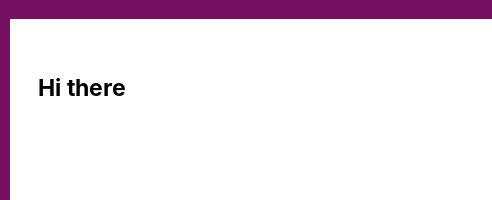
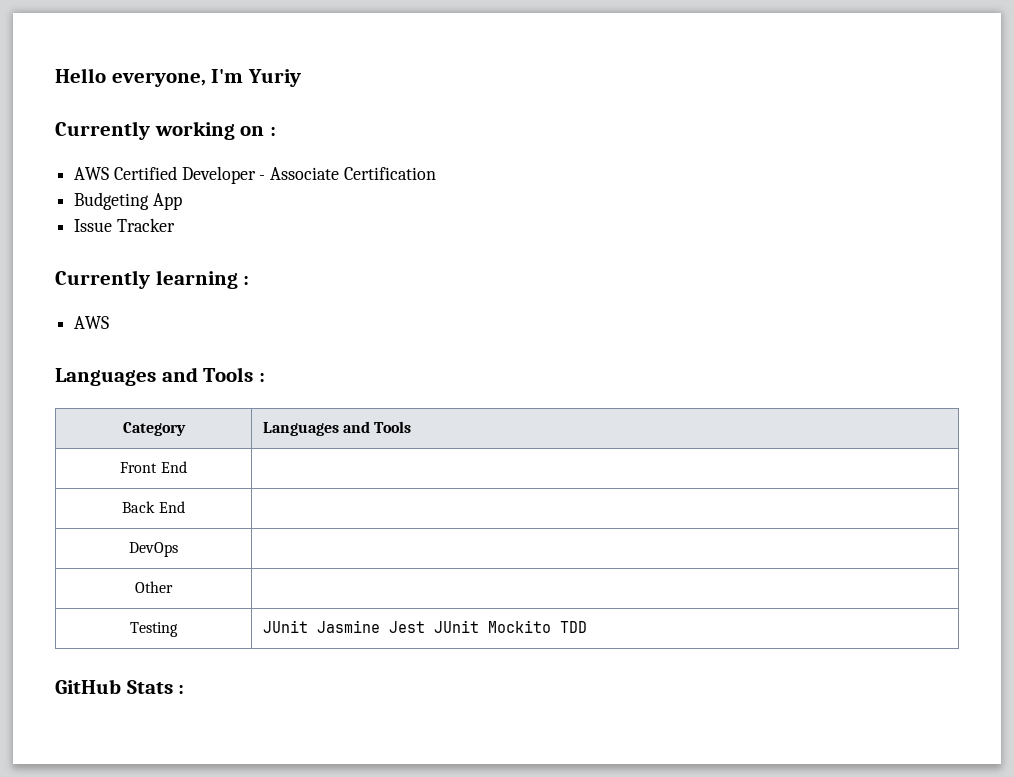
[38,78,127,96] Hi there -> [55,68,301,87] [55,121,276,140] [74,166,436,184] [74,192,182,210] [74,218,175,232] [55,270,250,289] [74,316,110,329] [55,367,265,386] [122,422,186,436] [262,421,412,436] [120,461,187,473] [122,501,185,513] [129,542,178,557] [135,581,173,593] [130,622,178,637] [262,620,587,633] [55,679,185,694] Hello everyone, I'm Yuriy // Currently working on : // AWS Certified Developer - Associate Certification // Budgeting App // Issue Tracker // Currently learning : // AWS // Languages and Tools : // Category | Languages and Tools // Front End | // Back End | // DevOps | // Other | // Testing | JUnit Jasmine Jest JUnit Mockito TDD // GitHub Stats :

